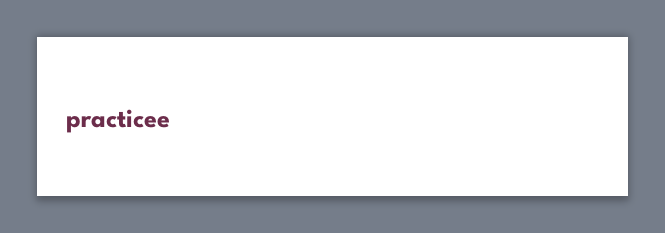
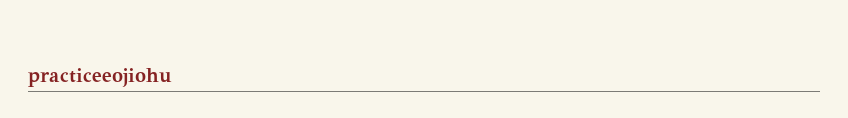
[66,109,170,133] practicee -> [28,68,172,87] practiceeojiohu

